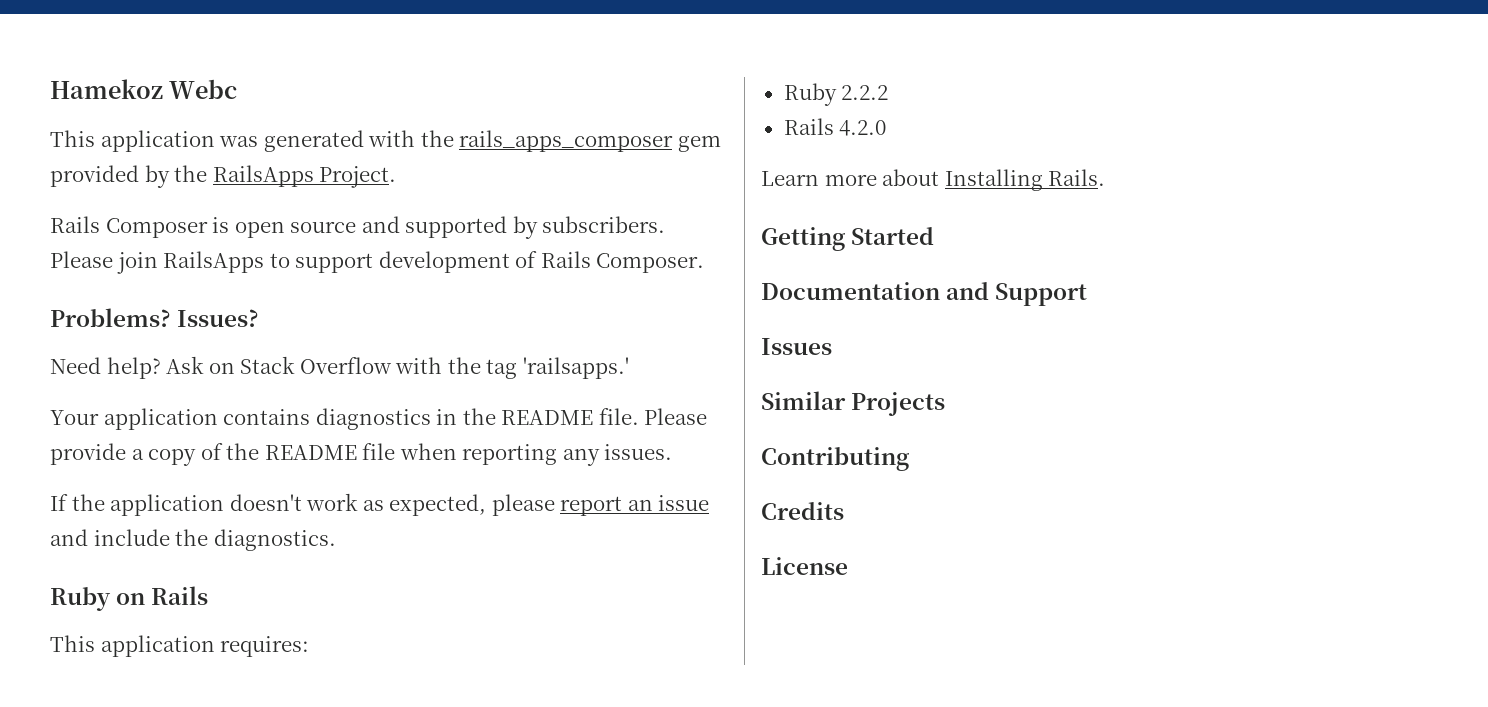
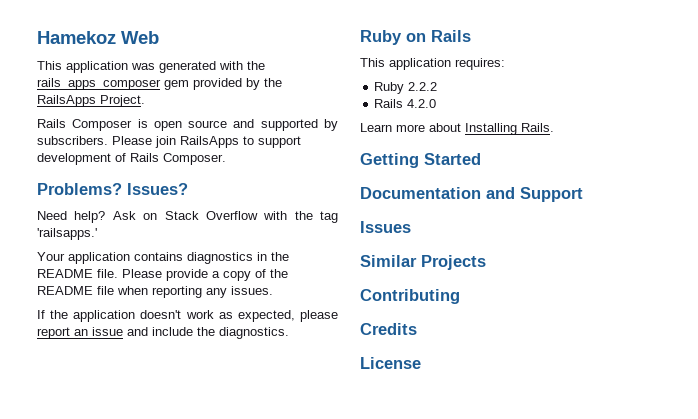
[169,79,238,99] Webc -> [121,31,159,44] Web

